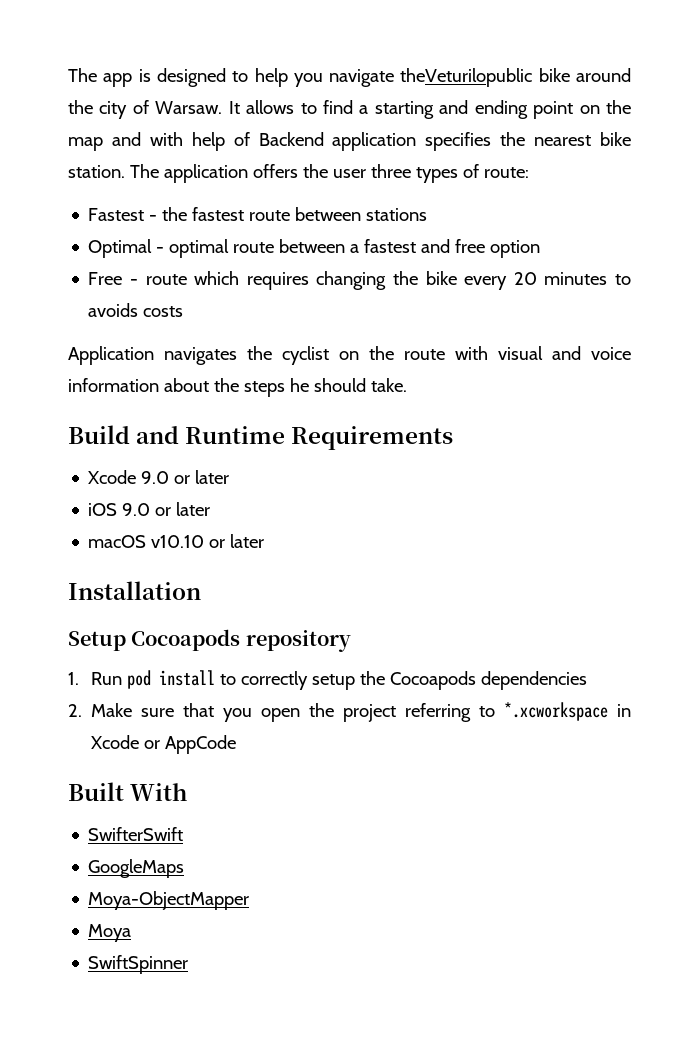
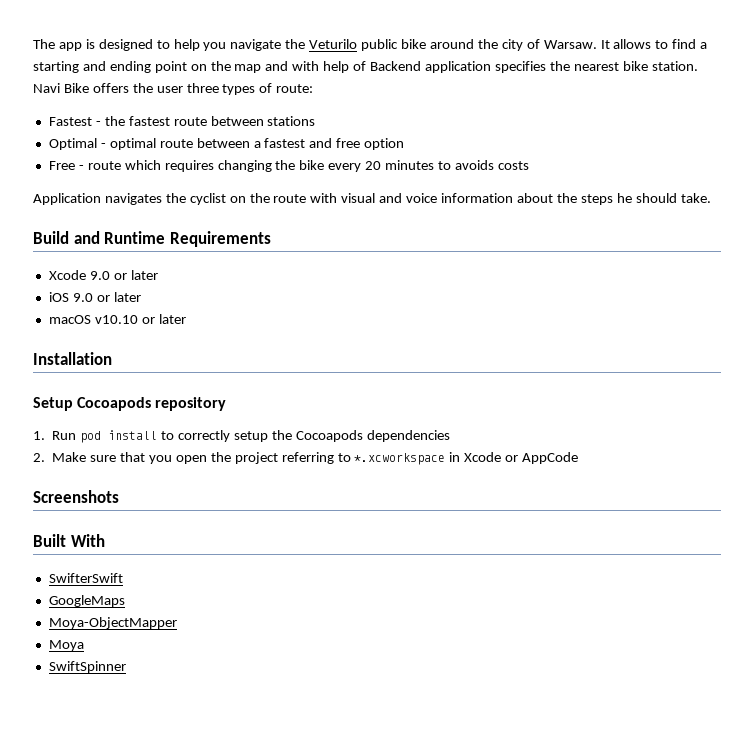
[400,68,533,87] theVeturilopublic -> [285,39,399,51] the Veturilo public
[129,164,248,183] The application -> [33,83,89,93] Navi Bike
(237, 744) none -> [33,490,119,503] // Screenshots

